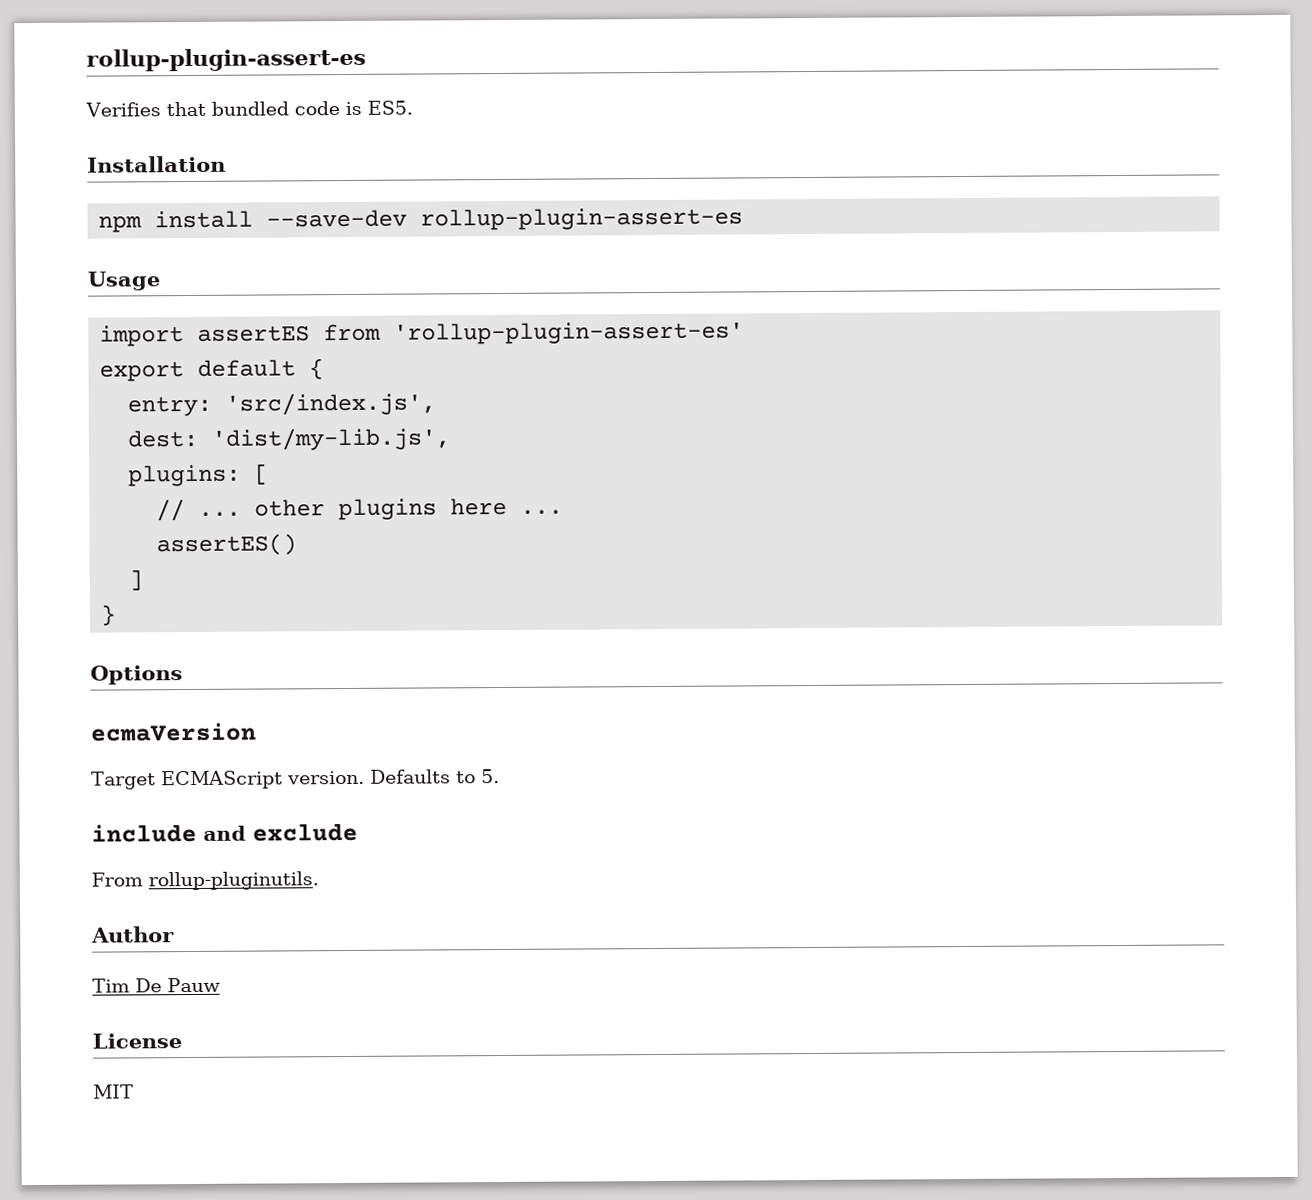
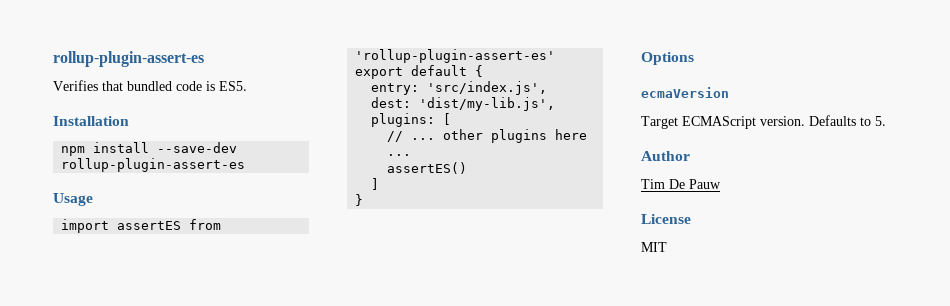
[91,822,358,843] [91,871,319,891] // include and exclude // From rollup-pluginutils. -> (886, 121) none

